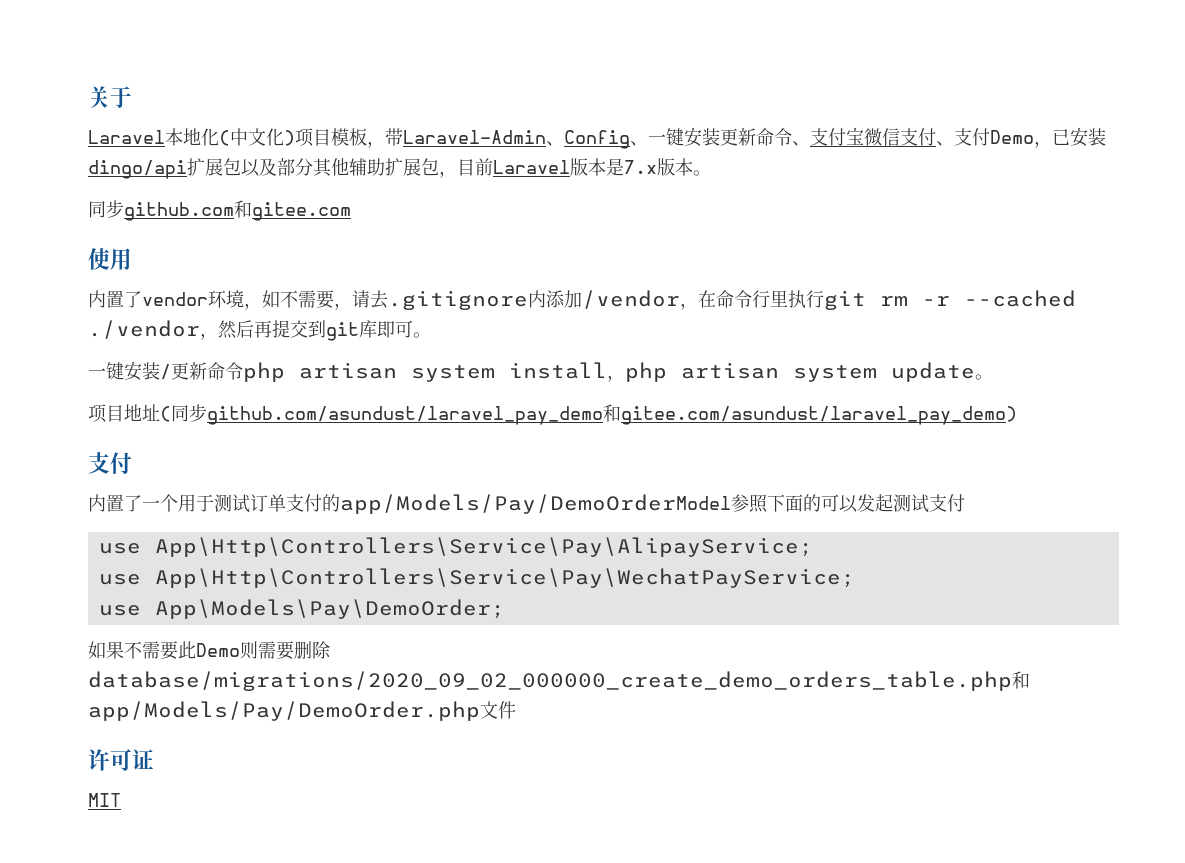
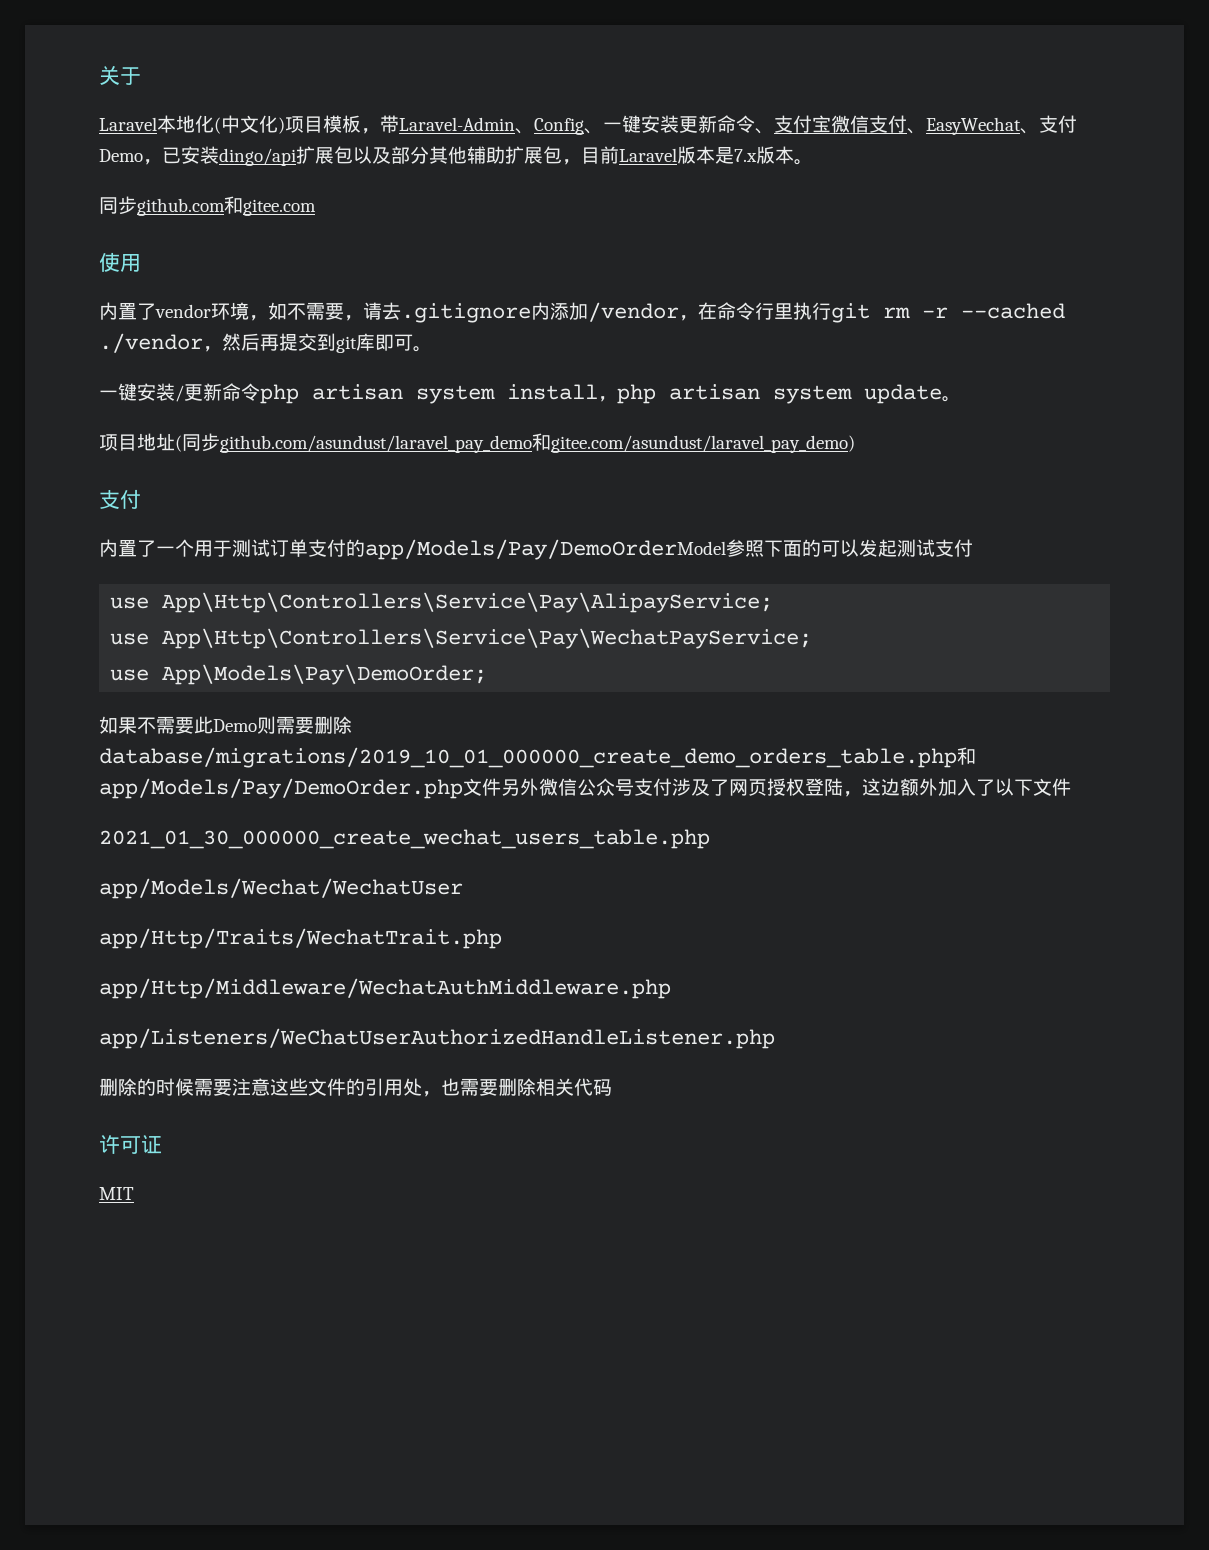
(954, 143) none -> [926,117,1039,135] EasyWechat、
[88,671,1012,691] database/migrations/2020_09_02_000000_create_demo_orders_table.php -> [99,747,957,768] database/migrations/2019_10_01_000000_create_demo_orders_table.php
(516, 710) none -> [501,778,1071,797] [99,829,710,849] [99,878,463,899] [99,928,502,949] [99,978,671,999] [99,1028,775,1049] [99,1078,612,1097] 另外微信公众号支付涉及了网页授权登陆，这边额外加入了以下文件 // 2021_01_30_000000_create_wechat_users_table.php // app/Models/Wechat/WechatUser // app/Http/Traits/WechatTrait.php // app/Http/Middleware/WechatAuthMiddleware.php // app/Listeners/WeChatUserAuthorizedHandleListener.php // 删除的时候需要注意这些文件的引用处，也需要删除相关代码

